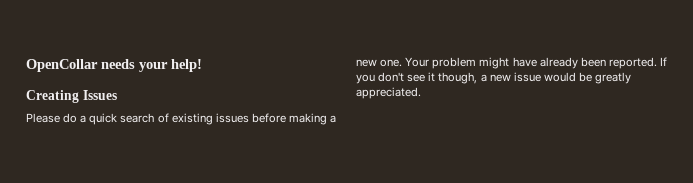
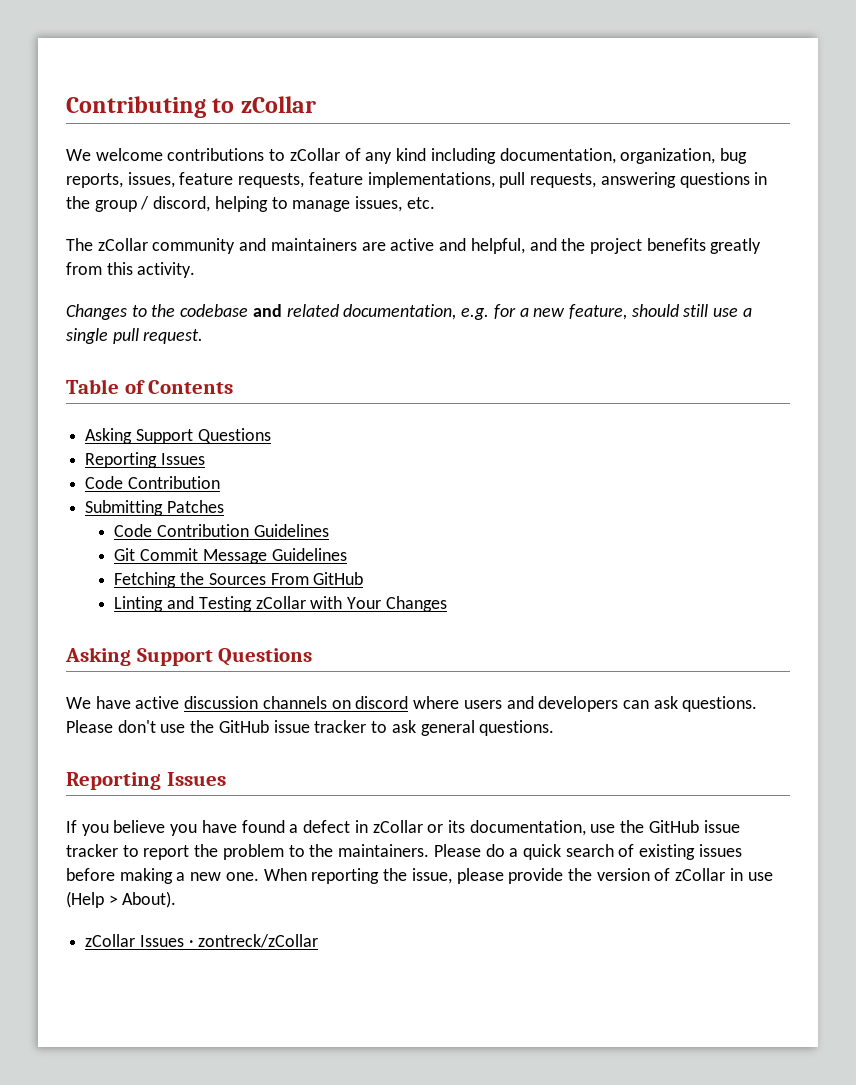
[26,59,202,72] [26,90,117,103] OpenCollar needs your help! // Creating Issues // -> [66,96,316,118] [66,148,747,164] [66,172,768,188] [66,196,435,212] [66,238,762,254] [66,262,196,278] [66,304,752,320] [66,328,204,344] [66,379,234,394] [85,428,271,444] [85,452,205,468] [85,476,220,489] [85,500,224,516] [114,524,329,537] [114,548,347,564] [114,572,364,588] [114,596,447,612] [65,647,313,666] [66,696,758,712] [66,720,555,736] [66,772,226,790] [66,820,740,836] [66,844,430,860] Contributing to zCollar // We welcome contributions to zCollar of any kind including documentation, organization, bug reports, issues, feature requests, feature implementations, pull requests, answering questions in the group / discord, helping to manage issues, etc. // The zCollar community and maintainers are active and helpful, and the project benefits greatly from this activity. // Changes to the codebase and related documentation, e.g. for a new feature, should still use a single pull request. // Table of Contents // Asking Support Questions // Reporting Issues // Code Contribution // Submitting Patches // Code Contribution Guidelines // Git Commit Message Guidelines // Fetching the Sources From GitHub // Linting and Testing zCollar with Your Changes // Asking Support Questions // We have active discussion channels on discord where users and developers can ask questions. Please don't use the GitHub issue tracker to ask general questions. // Reporting Issues // If you believe you have found a defect in zCollar or its documentation, use the GitHub issue tracker to report the problem to the maintainers.
[405,57,667,69] [356,72,632,84] [356,87,421,99] Your problem might have already been reported. If you don't see it though, a new issue would be greatly appreciated. -> [263,868,773,884] [66,891,177,908] [85,934,319,948] When reporting the issue, please provide the version of zCollar in use (Help > About). // zCollar Issues · zontreck/zCollar

